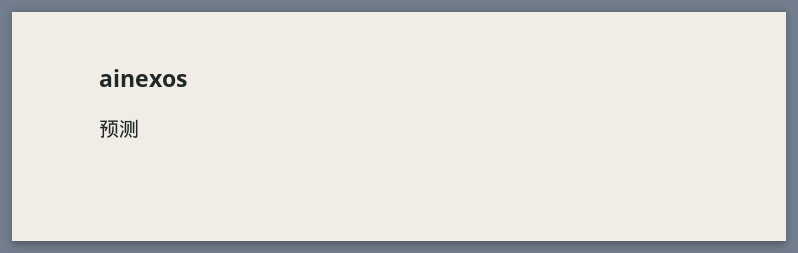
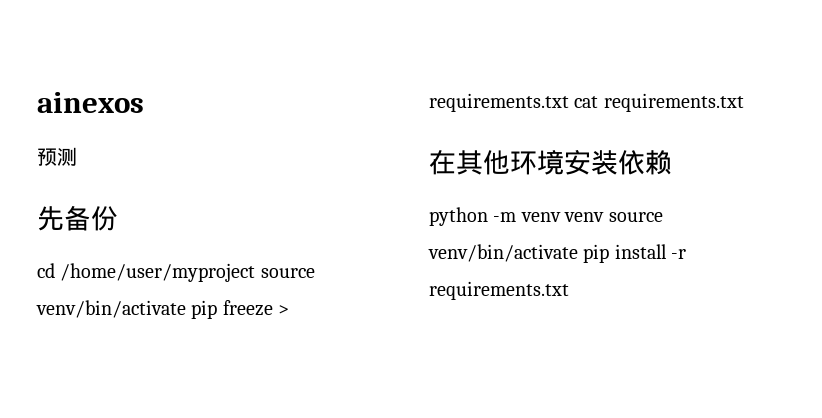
(139, 128) none -> [37,205,118,231] [37,263,315,282] [36,300,290,319] [429,93,744,112] [429,149,672,175] [429,207,663,226] [428,244,687,263] [429,281,569,300] // 先备份 // cd /home/user/myproject source venv/bin/activate pip freeze > requirements.txt cat requirements.txt // 在其他环境安装依赖 // python -m venv venv source venv/bin/activate pip install -r requirements.txt

